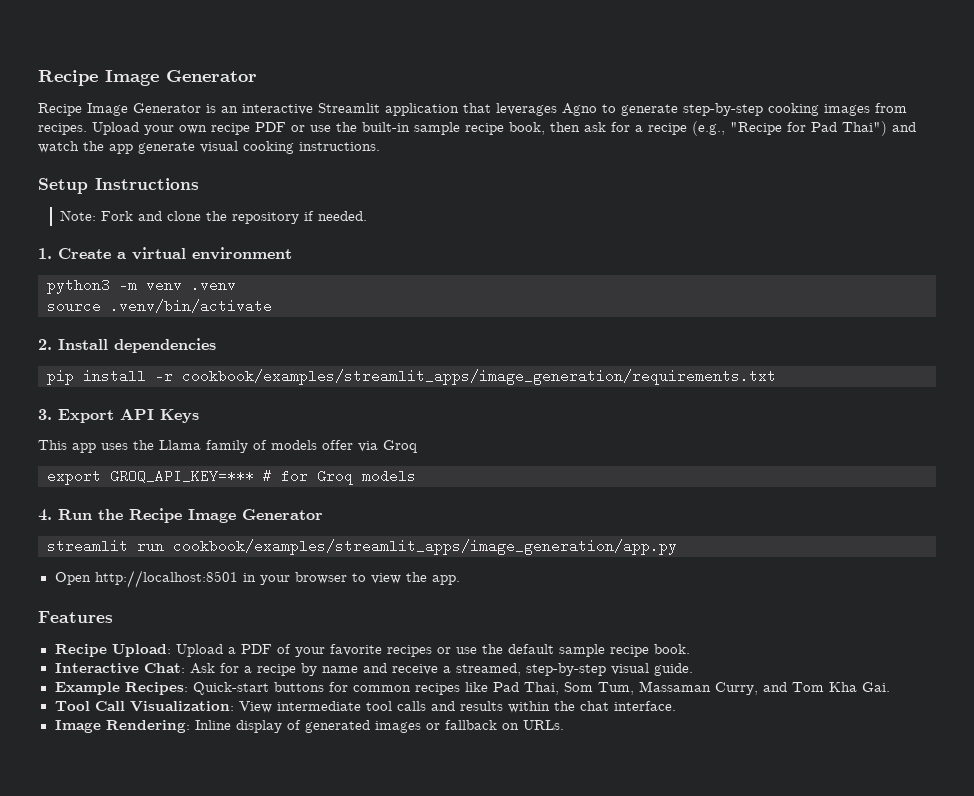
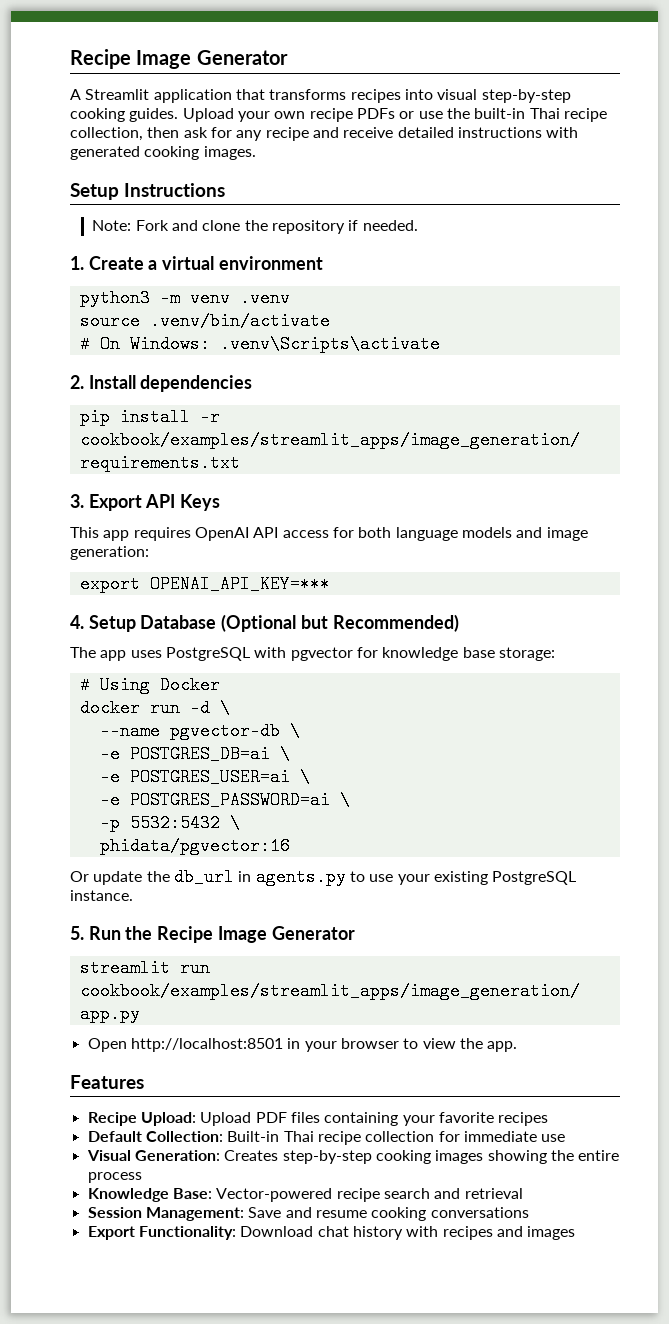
[38,70,257,86] [38,103,907,116] [38,123,87,135] Recipe Image Generator // Recipe Image Generator is an interactive Streamlit application that leverages Agno to generate step-by-step cooking images from recipes. -> [70,49,288,69] [70,89,571,103] [70,108,179,122] Recipe Image Generator // A Streamlit application that transforms recipes into visual step-by-step cooking guides.
[255,122,286,132] PDF -> [356,108,395,119] PDFs
[414,121,916,136] [38,141,380,154] sample recipe book, then ask for a recipe (e.g., "Recipe for Pad Thai") and watch the app generate visual cooking instructions. -> [529,108,607,122] [70,127,579,141] [70,146,256,160] Thai recipe collection, then ask for any recipe and receive detailed instructions with generated cooking images.
(272, 306) none -> [79,335,440,353] // # On Windows: .venv\Scripts\activate
[101,440,417,453] [47,469,416,485] [38,509,52,521] uses the Llama family of models offer via Groq // export GROQ_API_KEY=*** # for Groq models // 4. -> [133,527,588,541] [70,546,149,560] [79,575,330,593] [70,614,459,632] [70,647,555,661] [79,676,220,694] [79,699,230,717] [99,722,300,740] [99,745,290,763] [99,768,310,786] [99,791,350,809] [99,814,240,832] [99,837,290,855] [70,868,577,886] [70,890,133,901] [70,926,84,940] requires OpenAI API access for both language models and image generation: // export OPENAI_API_KEY=*** // 4. Setup Database (Optional but Recommended) // The app uses PostgreSQL with pgvector for knowledge base storage: // # Using Docker // docker run -d \ // --name pgvector-db \ // -e POSTGRES_DB=ai \ // -e POSTGRES_USER=ai \ // -e POSTGRES_PASSWORD=ai \ // -p 5532:5432 \ // phidata/pgvector:16 // Or update the db_url in agents.py to use your existing PostgreSQL instance. // 5.
[227,644,291,654] a PDF of -> [255,1112,399,1126] PDF files containing
[436,644,690,657] [54,663,693,676] [54,681,890,695] [54,701,676,713] [54,720,564,733] or use the default sample recipe book. // Interactive Chat: Ask for a recipe by name and receive a streamed, step-by-step visual guide. // Example Recipes: Quick-start buttons for common recipes like Pad Thai, Som Tum, Massaman Curry, and Tom Kha Gai. // Tool Call Visualization: View intermediate tool calls and results within the chat interface. // Image Rendering: Inline display of generated images or fallback on URLs. -> [87,1131,566,1145] [86,1150,620,1164] [87,1172,142,1183] [87,1188,523,1202] [87,1207,529,1221] [87,1226,576,1240] // Default Collection: Built-in Thai recipe collection for immediate use // Visual Generation: Creates step-by-step cooking images showing the entire process // Knowledge Base: Vector-powered recipe search and retrieval // Session Management: Save and resume cooking conversations // Export Functionality: Download chat history with recipes and images

